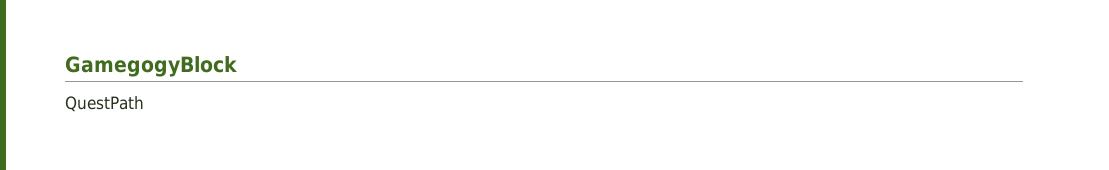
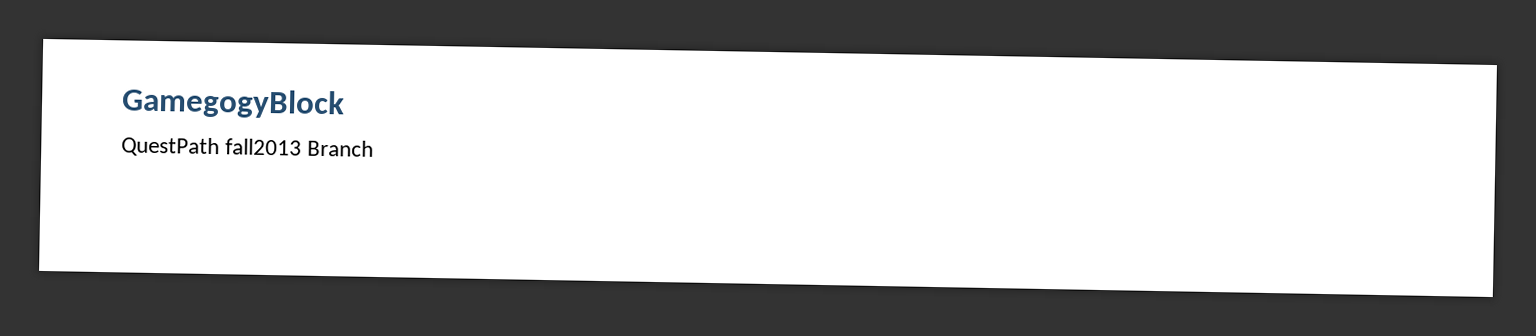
(144, 104) none -> [225,138,375,157] fall2013 Branch

